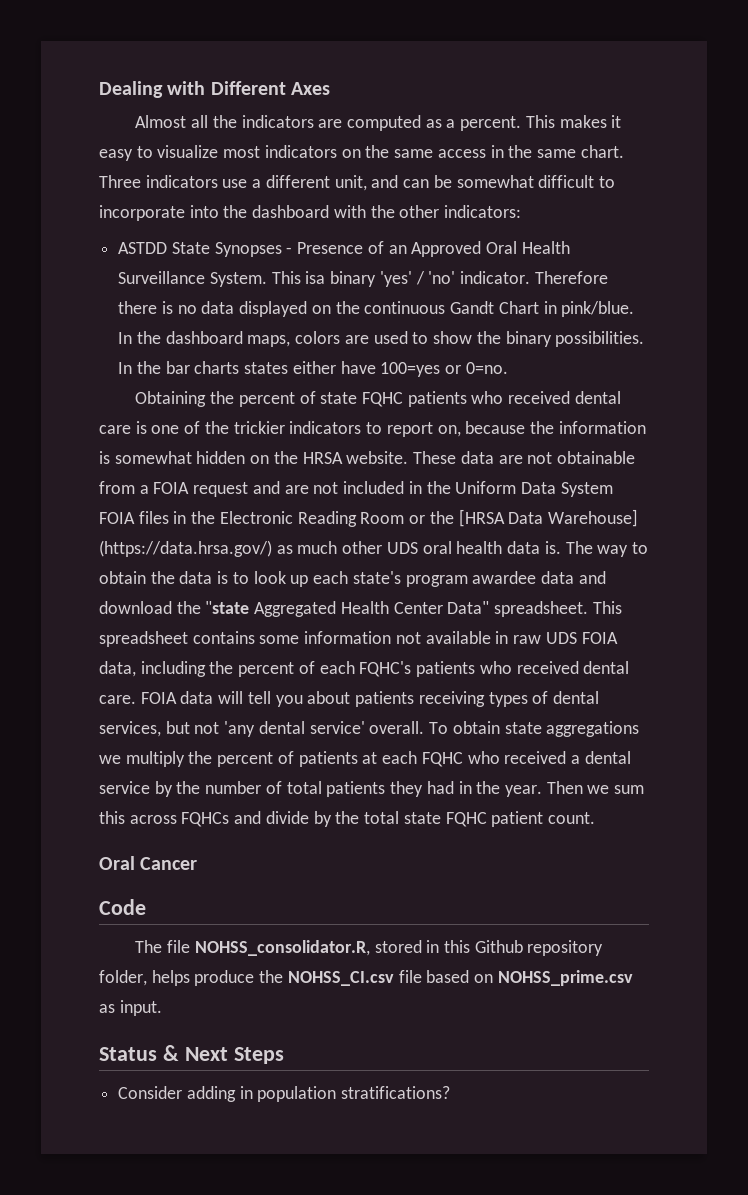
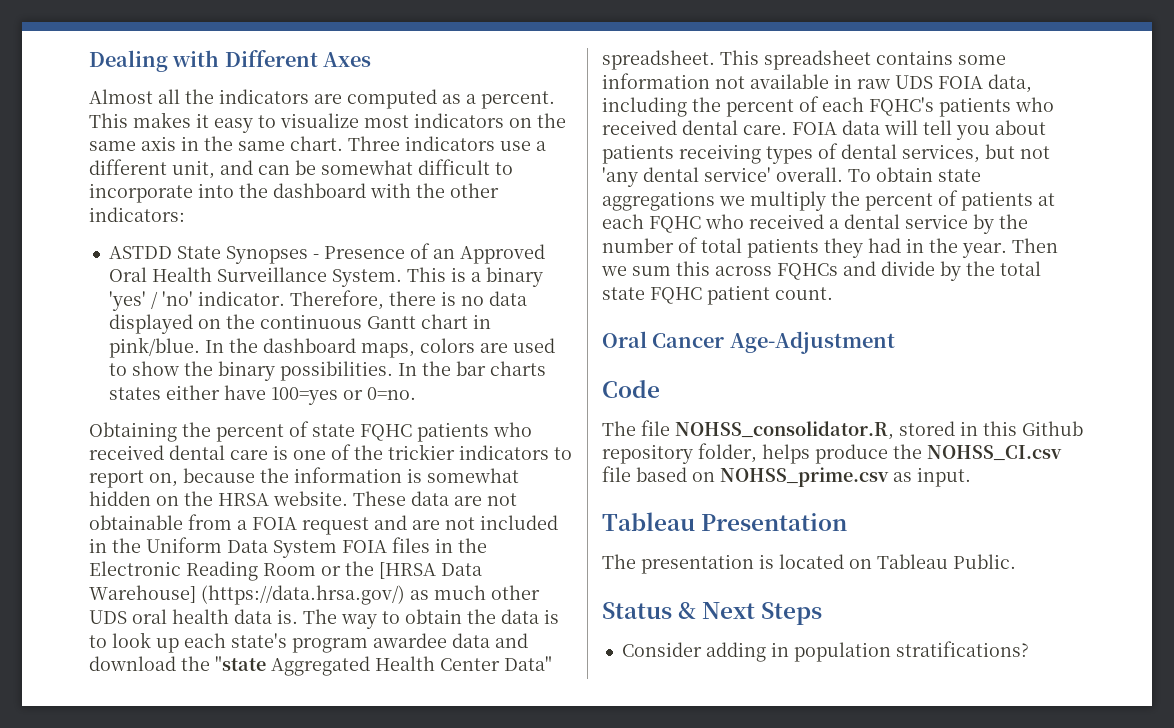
[437,149,486,158] access -> [141,136,176,151] axis
[305,271,326,284] isa -> [450,267,481,282] is a
[534,271,608,284] Therefore -> [289,290,384,310] Therefore,
[450,301,539,314] Gandt Chart -> [366,314,468,329] Gantt chart
(198, 863) none -> [729,331,895,354] Age-Adjustment
(162, 1008) none -> [602,512,848,531] [602,554,1016,574] // Tableau Presentation // The presentation is located on Tableau Public.

